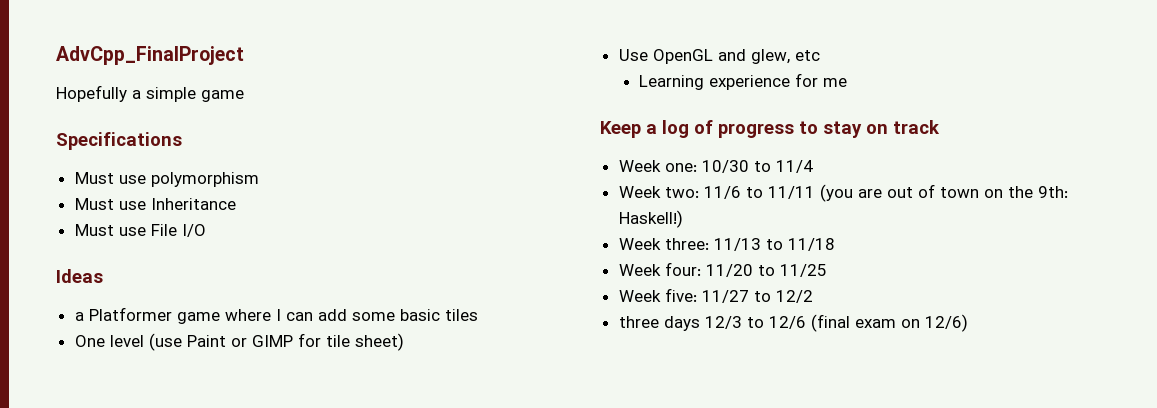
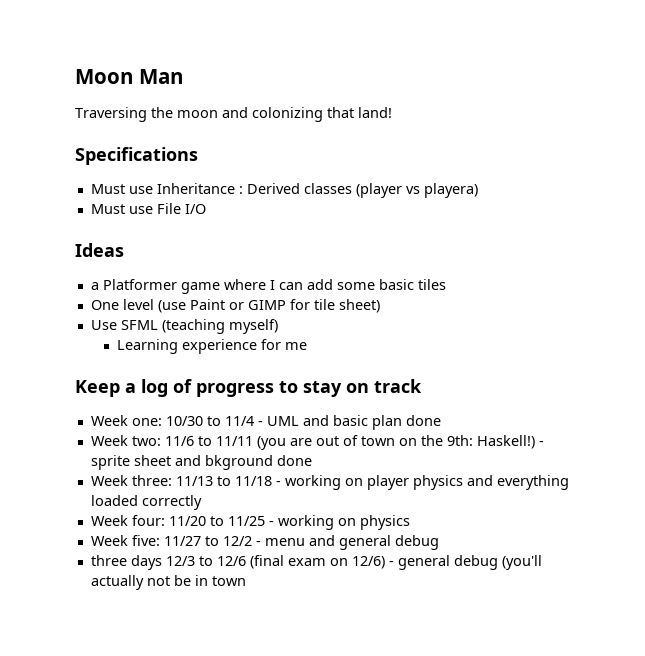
[56,46,244,65] [56,85,244,102] [56,132,182,150] [74,172,259,187] [74,198,236,210] AdvCpp_FinalProject // Hopefully a simple game // Specifications // Must use polymorphism // Must use Inheritance -> [75,69,183,84] [75,107,392,122] [75,147,198,165] [90,183,478,198] Moon Man // Traversing the moon and colonizing that land! // Specifications // Must use Inheritance : Derived classes (player vs playera)
[652,49,820,64] OpenGL and glew, etc -> [120,319,278,334] SFML (teaching myself)
(813, 166) none -> [257,415,441,430] - UML and basic plan done
(683, 219) none -> [538,441,544,446] [90,455,312,470] - sprite sheet and bkground done
(835, 244) none -> [275,475,569,490] [90,495,202,510] - working on player physics and everything loaded correctly
(827, 270) none -> [268,515,410,530] - working on physics
(813, 296) none -> [255,535,439,550] - menu and general debug
(968, 323) none -> [388,555,542,570] [90,575,246,590] - general debug (you'll actually not be in town

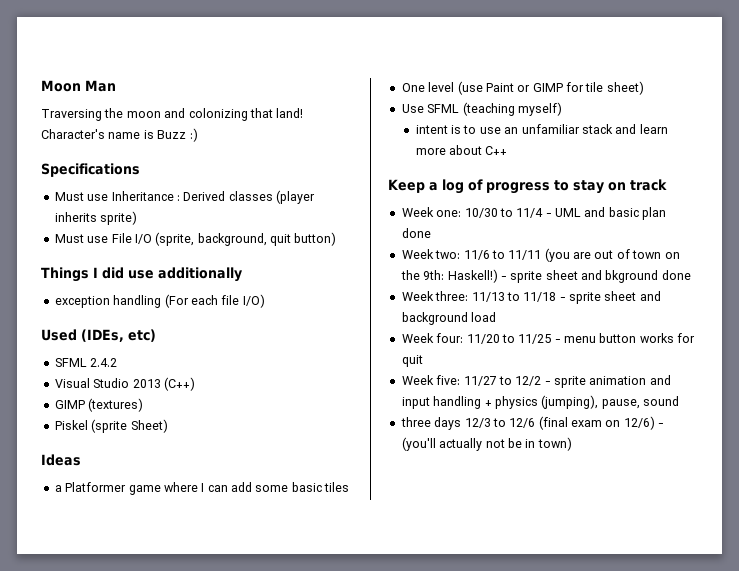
(392, 112) none -> [41,128,198,142] Character's name is Buzz :)
[405,183,478,198] vs playera) -> [54,211,138,225] inherits sprite)
(206, 209) none -> [155,232,337,246] [41,267,242,282] [54,294,265,308] [41,329,156,342] [54,358,118,367] [54,377,195,391] [54,398,144,412] [54,419,168,433] (sprite, background, quit button) // Things I did use additionally // exception handling (For each file I/O) // Used (IDEs, etc) // SFML 2.4.2 // Visual Studio 2013 (C++) // GIMP (textures) // Piskel (sprite Sheet)
[116,339,307,354] Learning experience for me -> [415,124,668,134] [415,145,508,155] intent is to use an unfamiliar stack and learn more about C++
[284,475,569,490] [90,495,202,510] working on player physics and everything loaded correctly -> [569,291,661,304] [401,312,497,325] sprite sheet and background load
[277,515,410,530] working on physics -> [564,333,696,343] [401,355,423,367] menu button works for quit
[264,535,439,550] menu and general debug -> [554,375,671,388] [401,395,679,409] sprite animation and input handling + physics (jumping), pause, sound
[397,555,498,570] general debug -> (665, 425) none
[211,576,246,586] town -> [537,437,572,451] town)

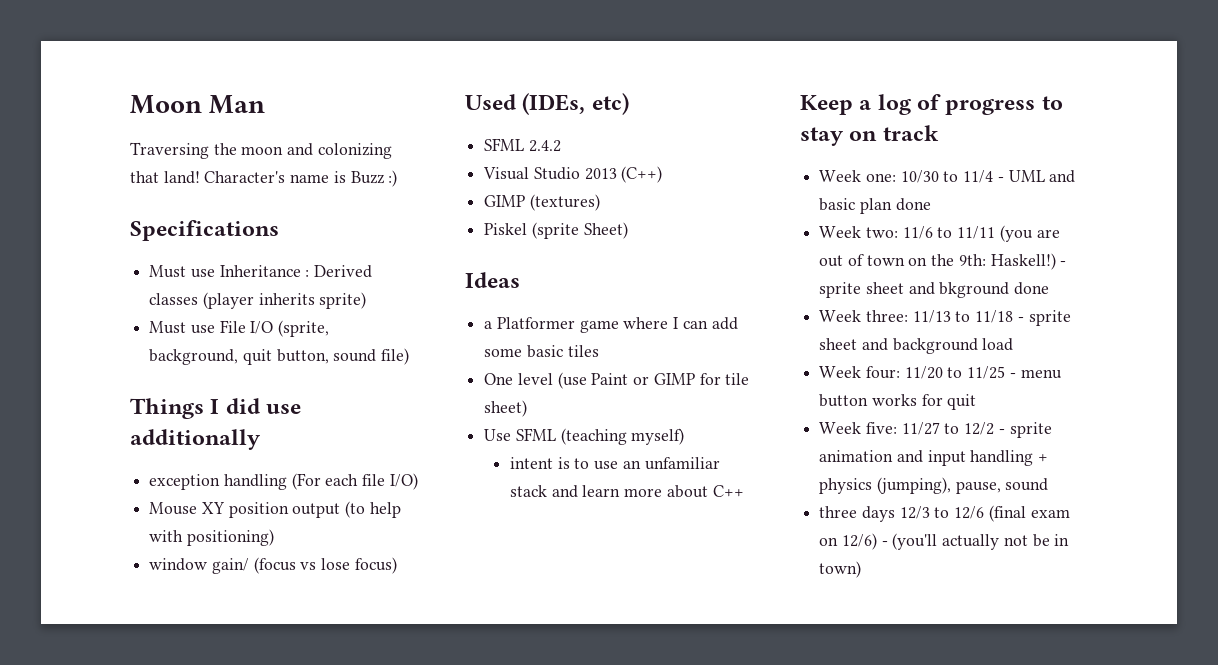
[294,232,337,246] button) -> [276,348,410,365] button, sound file)
(265, 301) none -> [149,501,401,518] [149,529,274,546] [149,557,397,574] // Mouse XY position output (to help with positioning) // window gain/ (focus vs lose focus)

